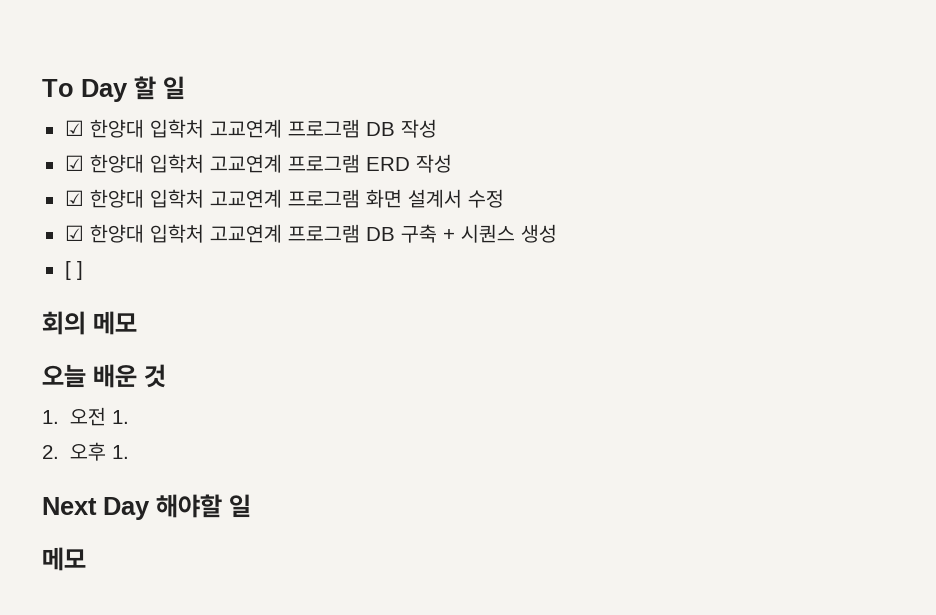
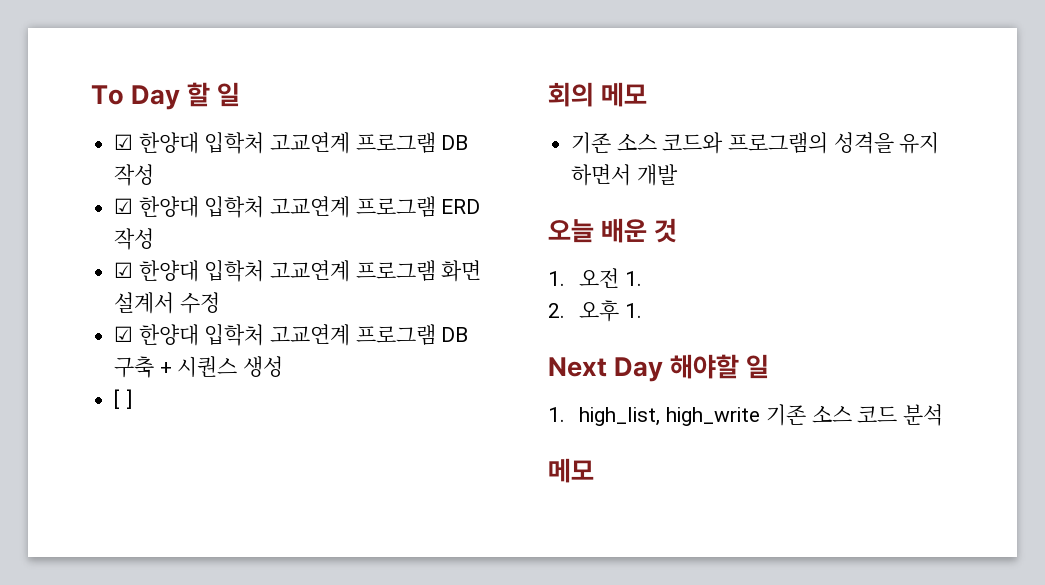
(137, 323) none -> [571,132,940,154] [571,164,678,186] // 기존 소스 코드와 프로그램의 성격을 유지 하면서 개발
(251, 506) none -> [548,404,943,426] // 1. high_list, high_write 기존 소스 코드 분석

